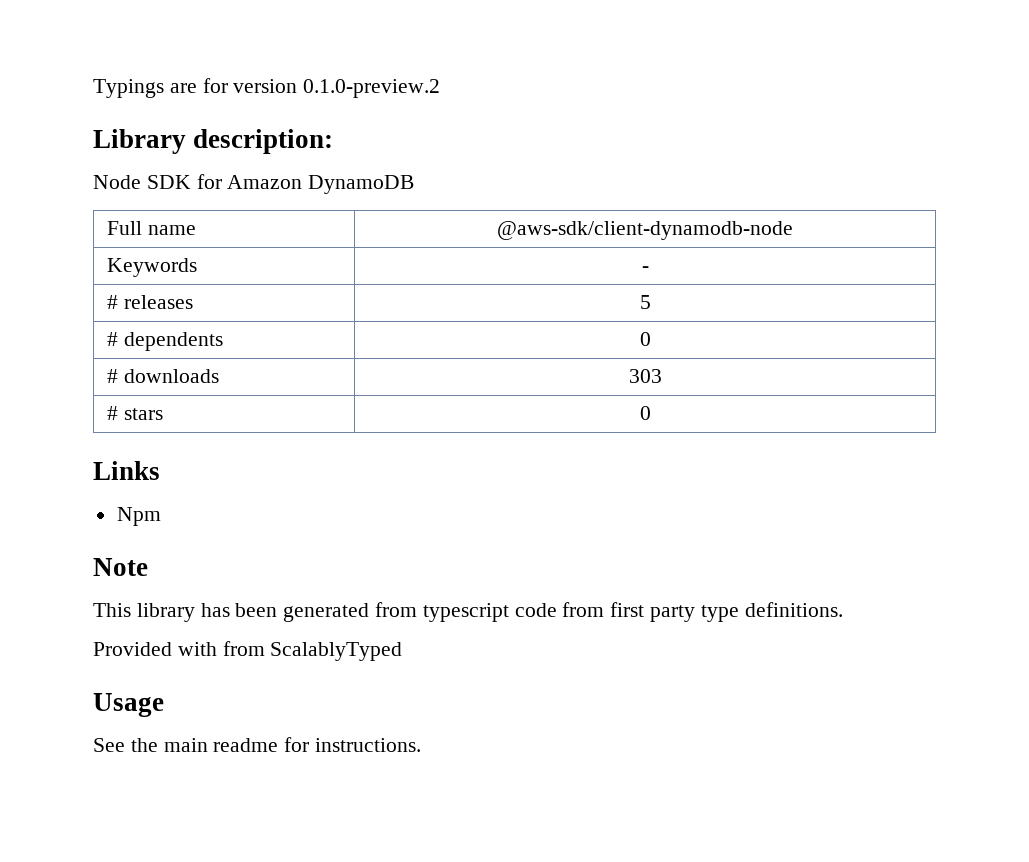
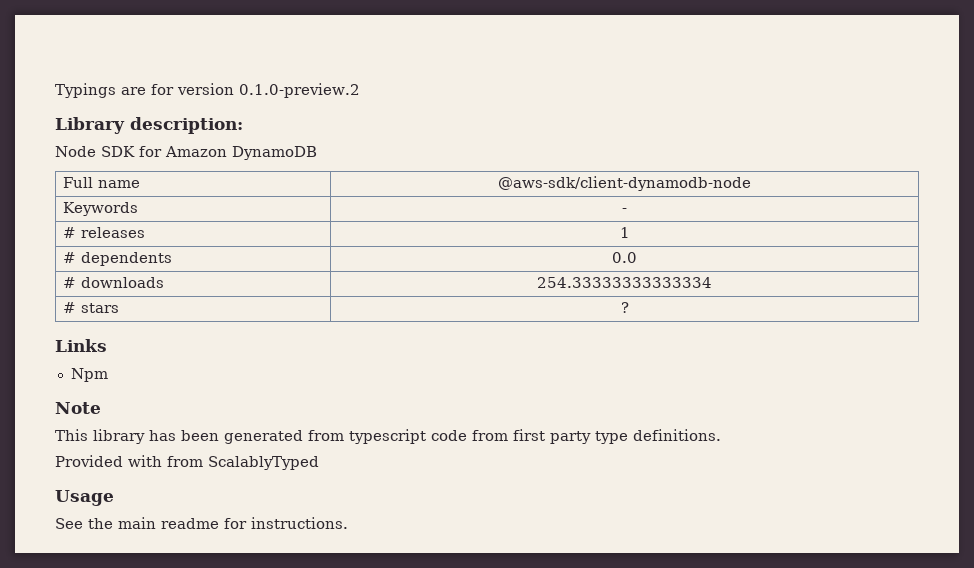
[639,295,651,309] 5 -> [619,227,630,238] 1
[639,332,651,346] 0 -> [612,252,637,263] 0.0
[628,369,662,383] 303 -> [537,277,712,288] 254.33333333333334
[639,406,651,420] 0 -> [620,302,629,313] ?

